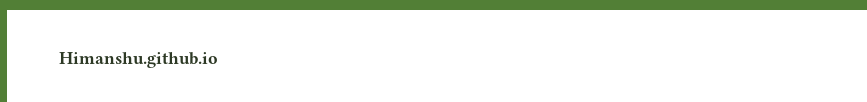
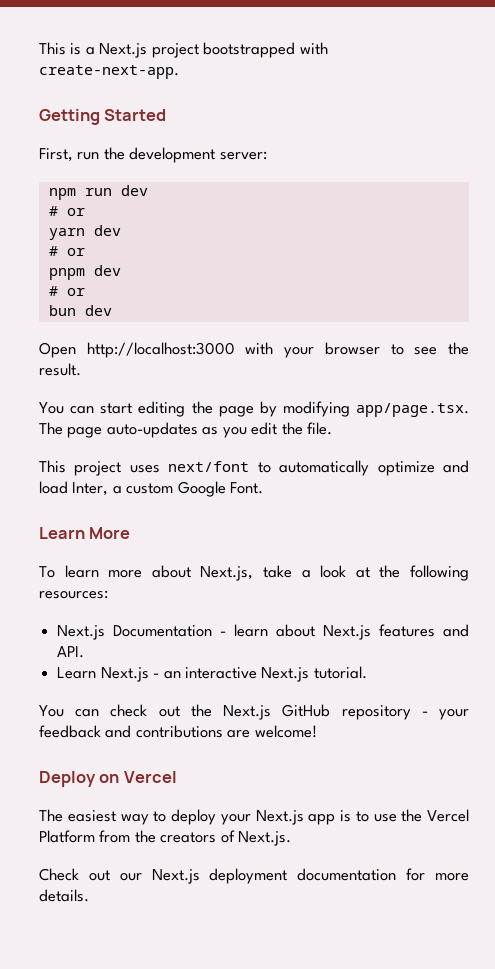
[59,52,218,68] Himanshu.github.io -> [39,42,328,58] [39,65,179,79] [39,109,167,125] [39,147,267,163] [48,185,148,200] [48,206,85,216] [48,225,121,240] [48,246,85,256] [48,265,121,280] [48,286,85,296] [48,305,112,316] [39,342,470,358] [39,363,81,376] [39,401,469,417] [39,422,333,438] [39,460,469,476] [39,481,264,497] [39,527,131,539] [39,565,470,581] [39,590,108,599] [57,624,470,640] [57,646,85,658] [57,666,367,682] [39,704,470,720] [39,725,317,738] [39,771,177,787] [39,809,469,825] [39,830,292,846] [39,868,469,884] [39,889,89,902] This is a Next.js project bootstrapped with create-next-app. // Getting Started // First, run the development server: // npm run dev // # or // yarn dev // # or // pnpm dev // # or // bun dev // Open http://localhost:3000 with your browser to see the result. // You can start editing the page by modifying app/page.tsx. The page auto-updates as you edit the file. // This project uses next/font to automatically optimize and load Inter, a custom Google Font. // Learn More // To learn more about Next.js, take a look at the following resources: // Next.js Documentation - learn about Next.js features and API. // Learn Next.js - an interactive Next.js tutorial. // You can check out the Next.js GitHub repository - your feedback and contributions are welcome! // Deploy on Vercel // The easiest way to deploy your Next.js app is to use the Vercel Platform from the creators of Next.js. // Check out our Next.js deployment documentation for more details.

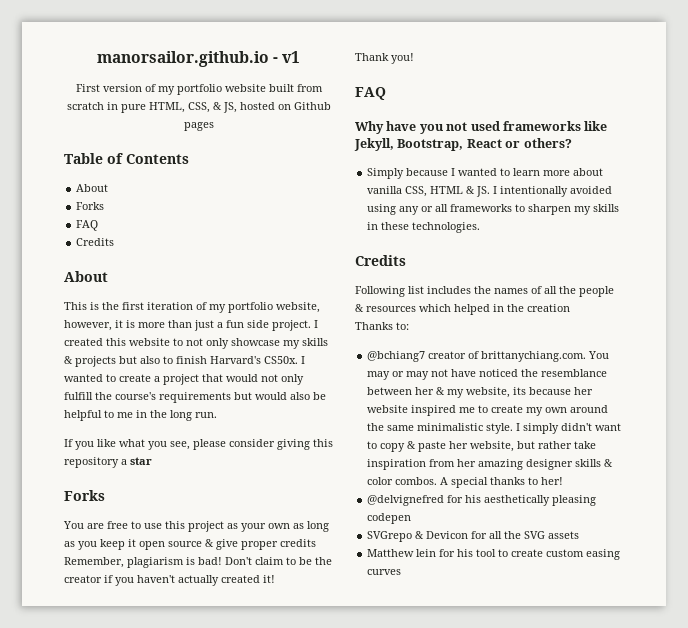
[39,42,328,58] [39,65,179,79] [39,109,167,125] [39,147,267,163] [48,185,148,200] [48,206,85,216] [48,225,121,240] [48,246,85,256] [48,265,121,280] [48,286,85,296] [48,305,112,316] [39,342,470,358] [39,363,81,376] [39,401,469,417] [39,422,333,438] [39,460,469,476] [39,481,264,497] [39,527,131,539] [39,565,470,581] [39,590,108,599] [57,624,470,640] [57,646,85,658] [57,666,367,682] [39,704,470,720] [39,725,317,738] [39,771,177,787] [39,809,469,825] [39,830,292,846] [39,868,469,884] [39,889,89,902] This is a Next.js project bootstrapped with create-next-app. // Getting Started // First, run the development server: // npm run dev // # or // yarn dev // # or // pnpm dev // # or // bun dev // Open http://localhost:3000 with your browser to see the result. // You can start editing the page by modifying app/page.tsx. The page auto-updates as you edit the file. // This project uses next/font to automatically optimize and load Inter, a custom Google Font. // Learn More // To learn more about Next.js, take a look at the following resources: // Next.js Documentation - learn about Next.js features and API. // Learn Next.js - an interactive Next.js tutorial. // You can check out the Next.js GitHub repository - your feedback and contributions are welcome! // Deploy on Vercel // The easiest way to deploy your Next.js app is to use the Vercel Platform from the creators of Next.js. // Check out our Next.js deployment documentation for more details. -> [96,51,301,67] [75,84,323,95] [66,102,331,113] [183,122,214,131] [64,153,189,164] [76,184,109,192] [76,202,105,210] [76,220,99,231] [76,238,115,246] [64,271,108,282] [64,302,320,313] [64,320,318,331] [64,338,328,349] [64,356,305,367] [64,374,304,385] [64,392,326,403] [64,410,217,421] [64,439,333,450] [64,457,152,468] [64,490,105,501] [63,521,329,532] [64,539,316,550] [64,557,332,568] [64,575,275,586] [355,53,414,64] [355,87,386,100] [355,121,608,134] [354,138,572,151] [367,168,604,179] [367,186,613,197] [367,204,620,215] [367,222,481,233] [355,255,406,266] [355,286,614,297] [355,304,570,315] [355,322,409,330] [367,351,610,362] [367,369,608,380] [367,387,594,398] [367,405,609,416] [367,423,622,434] [367,441,597,452] [367,459,614,470] [367,477,564,488] [367,495,597,506] [367,513,412,524] [367,531,580,542] [367,549,621,560] [367,569,402,575] manorsailor.github.io - v1 // First version of my portfolio website built from scratch in pure HTML, CSS, & JS, hosted on Github pages // Table of Contents // About // Forks // FAQ // Credits // About // This is the first iteration of my portfolio website, however, it is more than just a fun side project. I created this website to not only showcase my skills & projects but also to finish Harvard's CS50x. I wanted to create a project that would not only fulfill the course's requirements but would also be helpful to me in the long run. // If you like what you see, please consider giving this repository a star // Forks // You are free to use this project as your own as long as you keep it open source & give proper credits Remember, plagiarism is bad! Don't claim to be the creator if you haven't actually created it! // Thank you! // FAQ // Why have you not used frameworks like Jekyll, Bootstrap, React or others? // Simply because I wanted to learn more about vanilla CSS, HTML & JS. I intentionally avoided using any or all frameworks to sharpen my skills in these technologies. // Credits // Following list includes the names of all the people & resources which helped in the creation // Thanks to: // @bchiang7 creator of brittanychiang.com. You may or may not have noticed the resemblance between her & my website, its because her website inspired me to create my own around the same minimalistic style. I simply didn't want to copy & paste her website, but rather take inspiration from her amazing designer skills & color combos. A special thanks to her! // @delvignefred for his aesthetically pleasing codepen // SVGrepo & Devicon for all the SVG assets // Matthew lein for his tool to create custom easing curves

